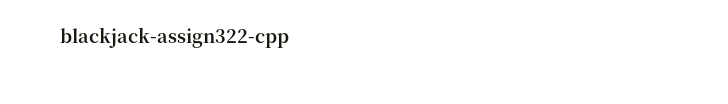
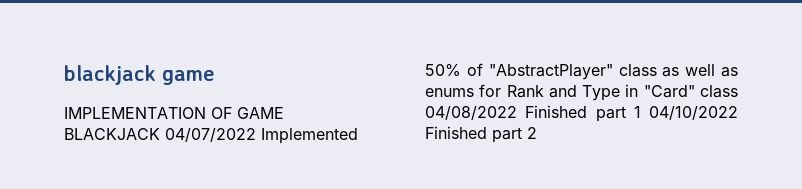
[60,27,289,48] blackjack-assign322-cpp -> [64,65,215,85] [64,107,284,119] [64,128,358,144] [425,63,738,80] [425,84,738,101] [425,105,738,122] [425,126,537,143] blackjack game // IMPLEMENTATION OF GAME BLACKJACK 04/07/2022 Implemented 50% of "AbstractPlayer" class as well as enums for Rank and Type in "Card" class 04/08/2022 Finished part 1 04/10/2022 Finished part 2

